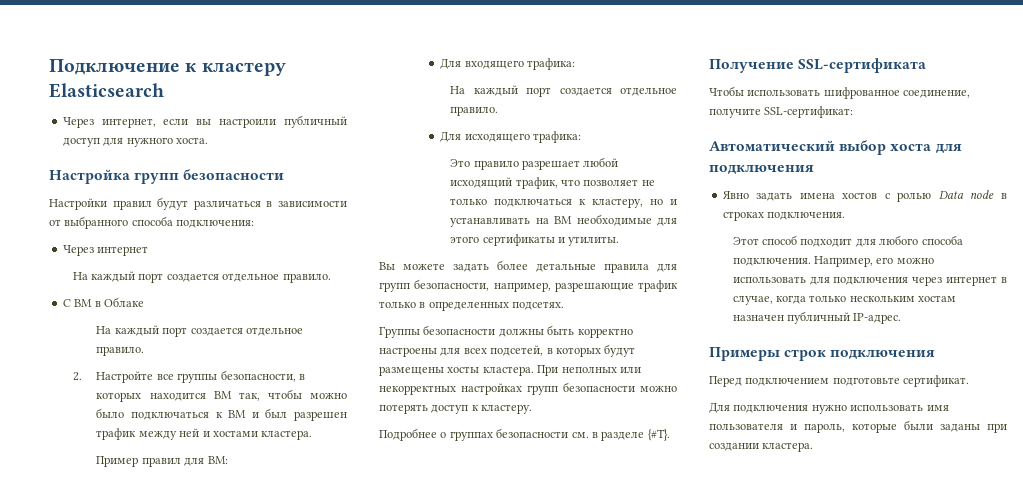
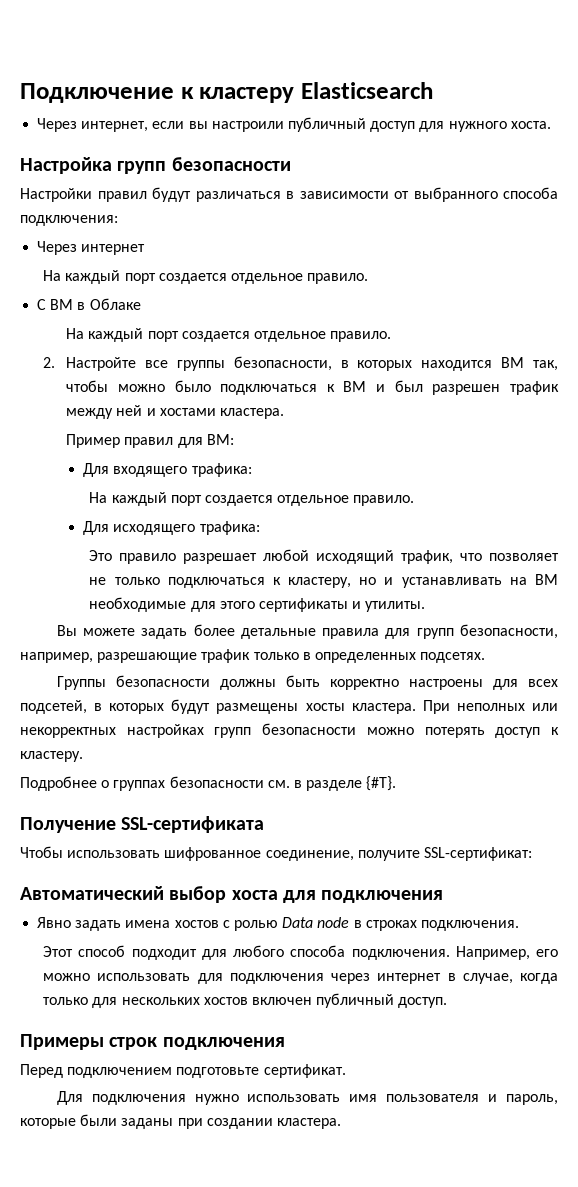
[849,295,957,302] [732,311,902,324] нескольким хостам назначен публичный IP-адрес. -> [92,993,448,1008] для нескольких хостов включен публичный доступ.

